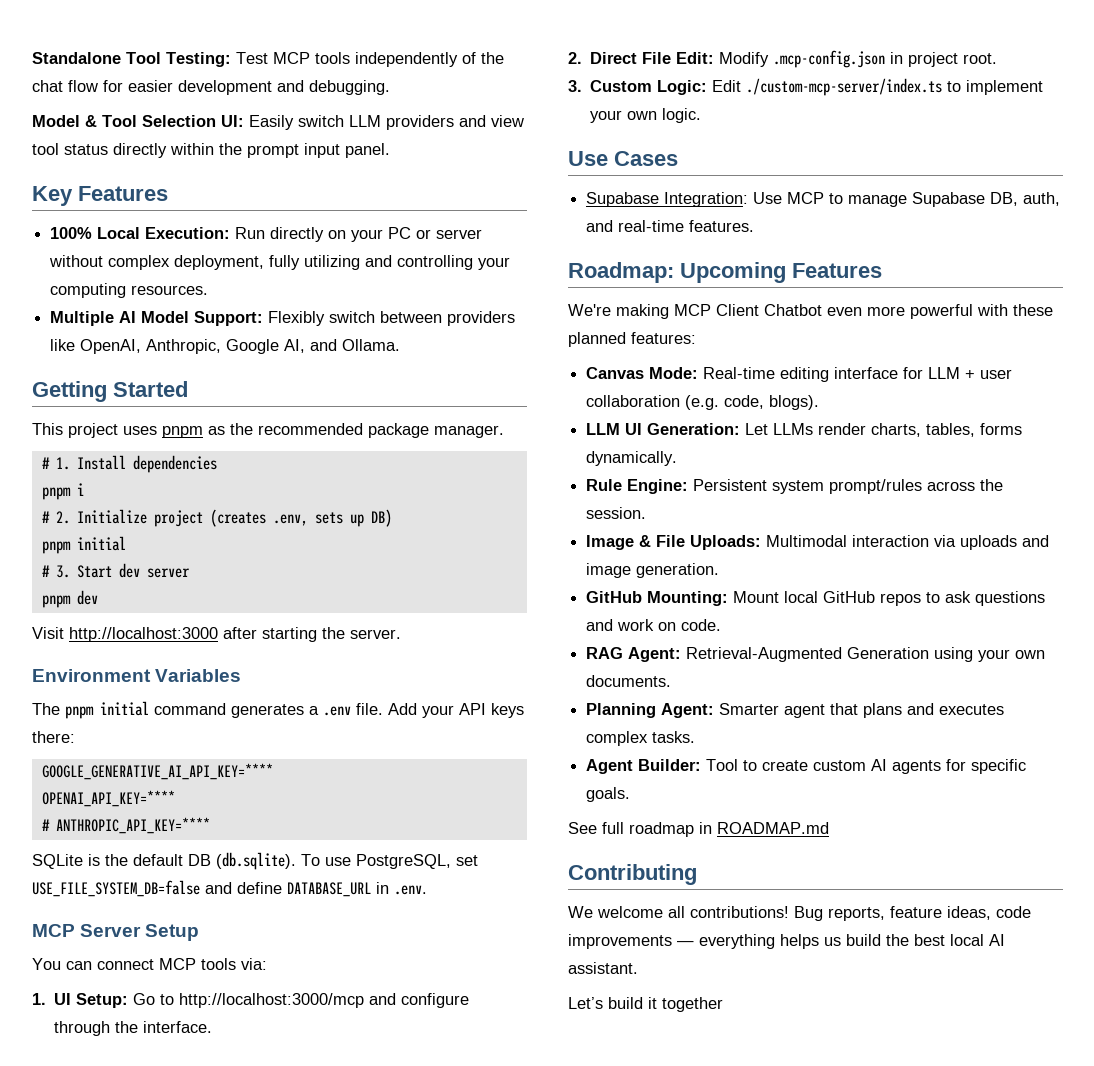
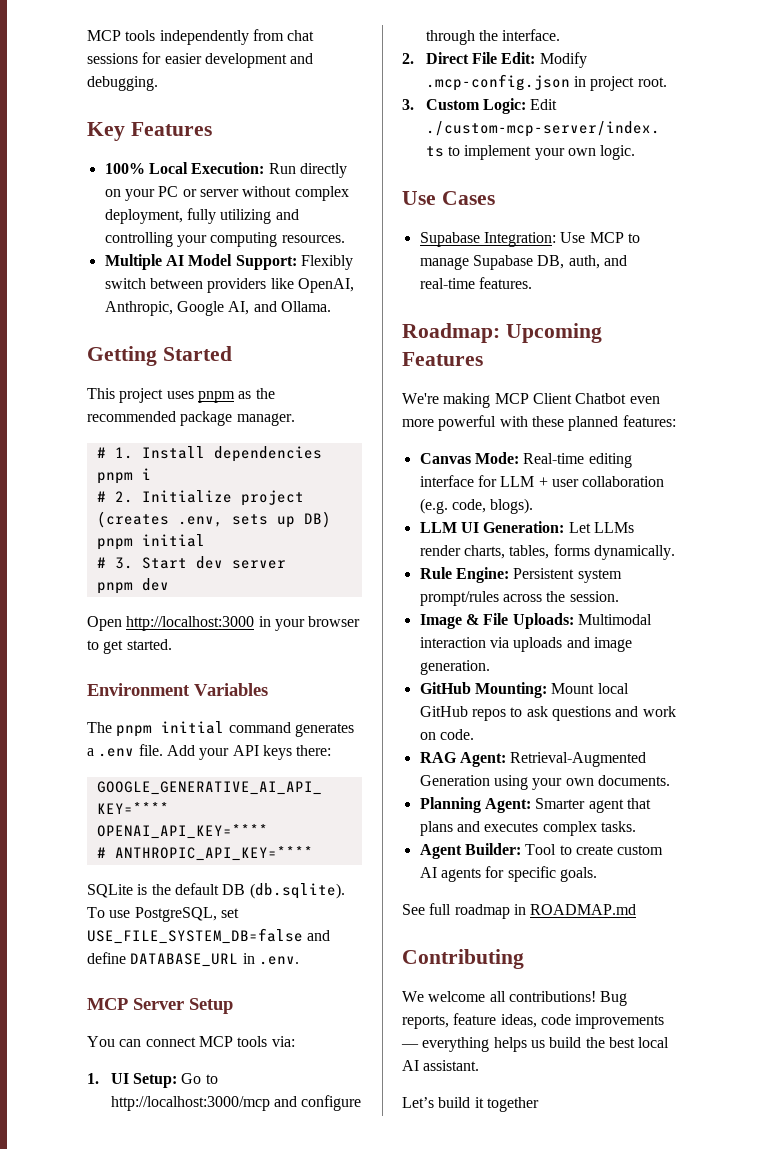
[32,52,504,67] [32,80,98,92] Standalone Tool Testing: Test MCP tools independently of the chat flow -> [87,29,315,45] [87,53,138,64] MCP tools independently from chat sessions
[32,115,524,130] [32,143,390,158] // Model & Tool Selection UI: Easily switch LLM providers and view tool status directly within the prompt input panel. -> (158, 83) none
[32,627,401,642] Visit http://localhost:3000 after starting the server. -> [87,616,361,631] [87,639,172,654] Open http://localhost:3000 in your browser to get started.

